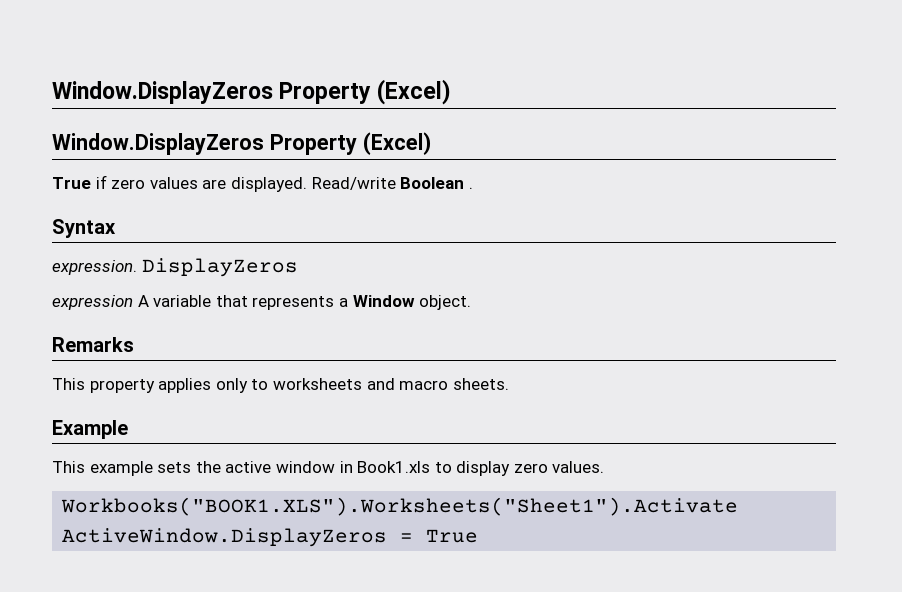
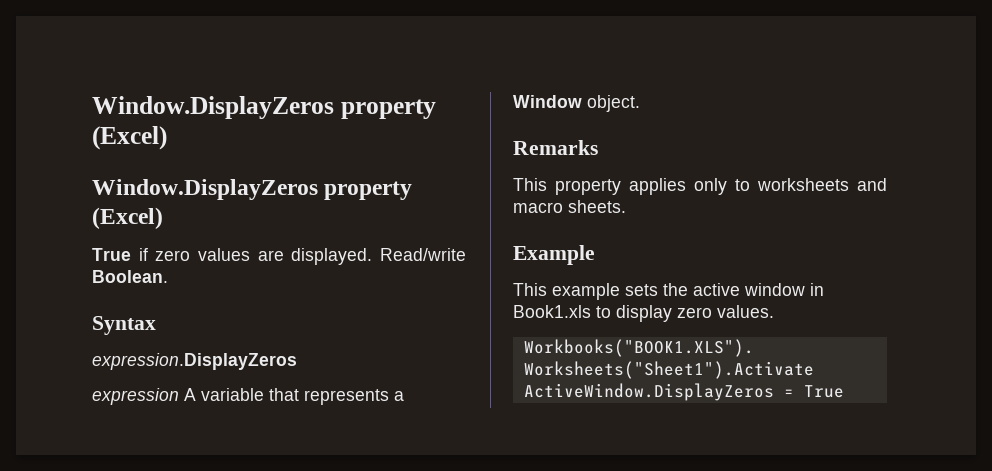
[52,81,372,104] Window.DisplayZeros Property -> [92,96,436,119] Window.DisplayZeros property
[269,134,357,155] Property -> [324,181,413,200] property
[400,177,473,189] Boolean . -> [92,270,168,283] Boolean.
[52,258,298,277] expression. DisplayZeros -> [92,353,297,370] expression.DisplayZeros

